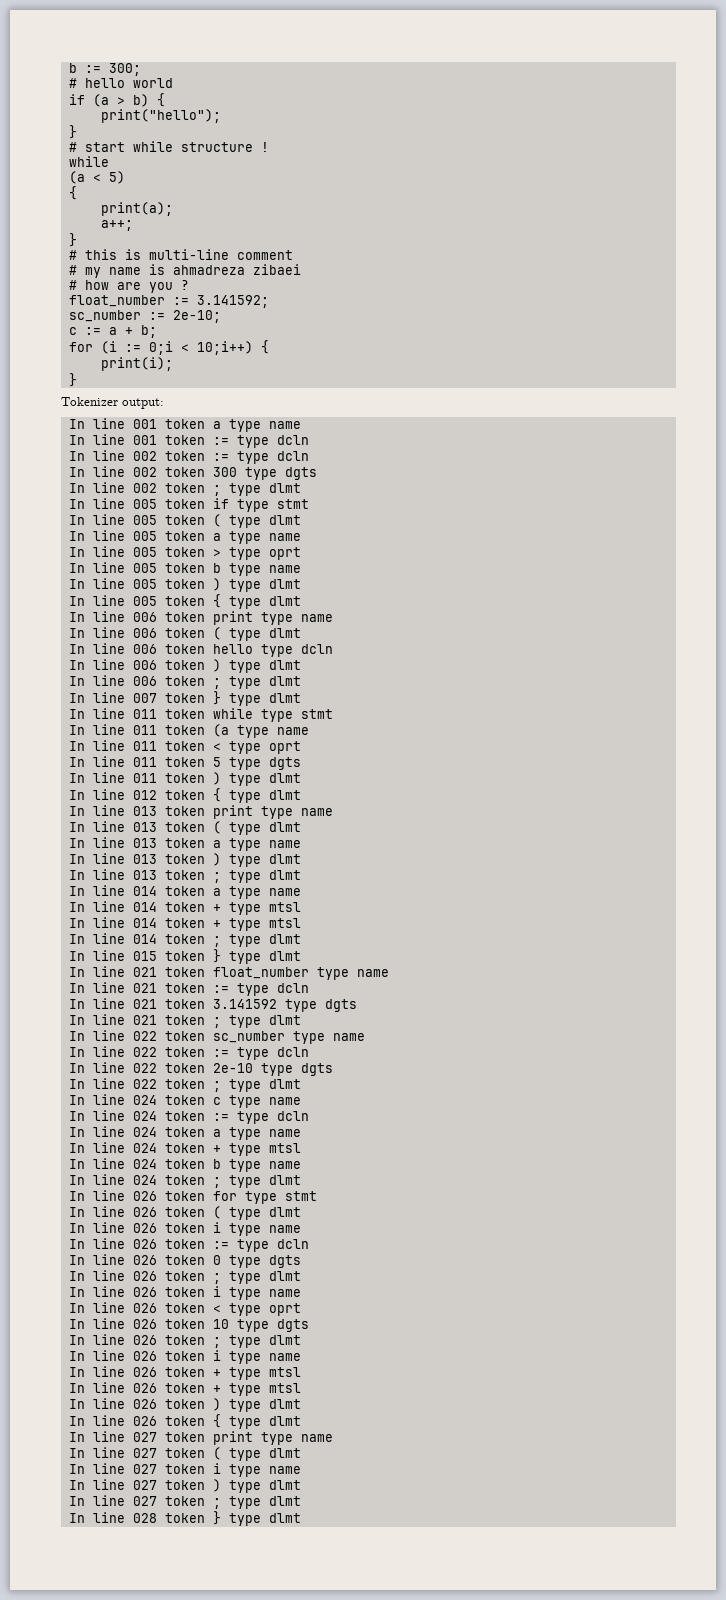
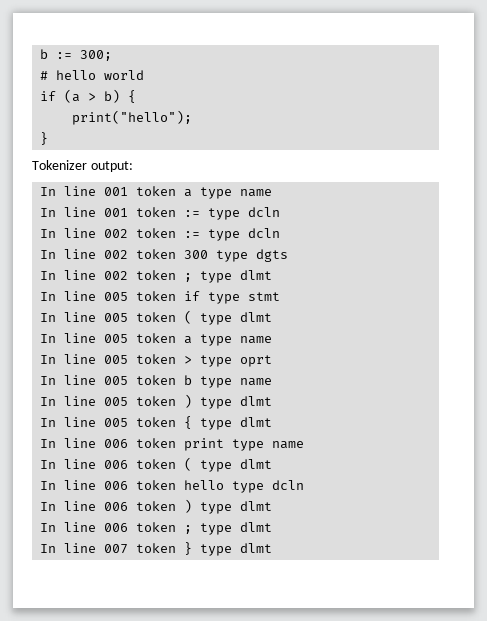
[68,141,269,152] [68,156,109,167] [68,171,125,184] [68,186,77,200] [100,202,173,216] [100,220,133,231] [68,233,77,247] [68,249,293,260] [68,264,301,278] [68,280,189,293] [68,295,269,308] [68,310,221,323] [68,325,157,338] [68,340,269,355] [100,357,173,371] [68,373,77,387] // # start while structure ! // while // (a < 5) // { // print(a); // a++; // } // # this is multi-line comment // # my name is ahmadreza zibaei // # how are you ? // float_number := 3.141592; // sc_number := 2e-10; // c := a + b; // for (i := 0;i < 10;i++) { // print(i); // } -> (49, 138) none
[68,708,333,722] [68,724,309,738] [68,740,301,754] [68,756,301,770] [68,772,301,786] [68,788,301,803] [68,805,333,819] [68,821,301,835] [68,837,301,851] [68,853,301,867] [68,869,301,883] [68,885,301,899] [68,901,301,915] [68,917,301,931] [68,933,301,947] [68,949,301,964] [68,966,389,980] [68,982,309,996] [68,998,357,1012] [68,1014,301,1028] [68,1030,365,1044] [68,1046,309,1060] [68,1062,333,1076] [68,1078,301,1092] [68,1094,301,1108] [68,1110,309,1124] [68,1126,301,1140] [68,1142,301,1156] [68,1158,301,1172] [68,1174,301,1188] [68,1190,317,1204] [68,1206,301,1220] [68,1222,301,1236] [68,1238,309,1252] [68,1254,301,1268] [68,1270,301,1284] [68,1286,301,1300] [68,1302,301,1316] [68,1318,309,1332] [68,1334,301,1348] [68,1350,301,1364] [68,1366,301,1380] [68,1382,301,1396] [68,1398,301,1412] [68,1414,301,1429] [68,1431,333,1445] [68,1447,301,1461] [68,1463,301,1477] [68,1479,301,1493] [68,1495,301,1509] [68,1511,301,1526] // In line 011 token while type stmt // In line 011 token (a type name // In line 011 token < type oprt // In line 011 token 5 type dgts // In line 011 token ) type dlmt // In line 012 token { type dlmt // In line 013 token print type name // In line 013 token ( type dlmt // In line 013 token a type name // In line 013 token ) type dlmt // In line 013 token ; type dlmt // In line 014 token a type name // In line 014 token + type mtsl // In line 014 token + type mtsl // In line 014 token ; type dlmt // In line 015 token } type dlmt // In line 021 token float_number type name // In line 021 token := type dcln // In line 021 token 3.141592 type dgts // In line 021 token ; type dlmt // In line 022 token sc_number type name // In line 022 token := type dcln // In line 022 token 2e-10 type dgts // In line 022 token ; type dlmt // In line 024 token c type name // In line 024 token := type dcln // In line 024 token a type name // In line 024 token + type mtsl // In line 024 token b type name // In line 024 token ; type dlmt // In line 026 token for type stmt // In line 026 token ( type dlmt // In line 026 token i type name // In line 026 token := type dcln // In line 026 token 0 type dgts // In line 026 token ; type dlmt // In line 026 token i type name // In line 026 token < type oprt // In line 026 token 10 type dgts // In line 026 token ; type dlmt // In line 026 token i type name // In line 026 token + type mtsl // In line 026 token + type mtsl // In line 026 token ) type dlmt // In line 026 token { type dlmt // In line 027 token print type name // In line 027 token ( type dlmt // In line 027 token i type name // In line 027 token ) type dlmt // In line 027 token ; type dlmt // In line 028 token } type dlmt -> (273, 548) none

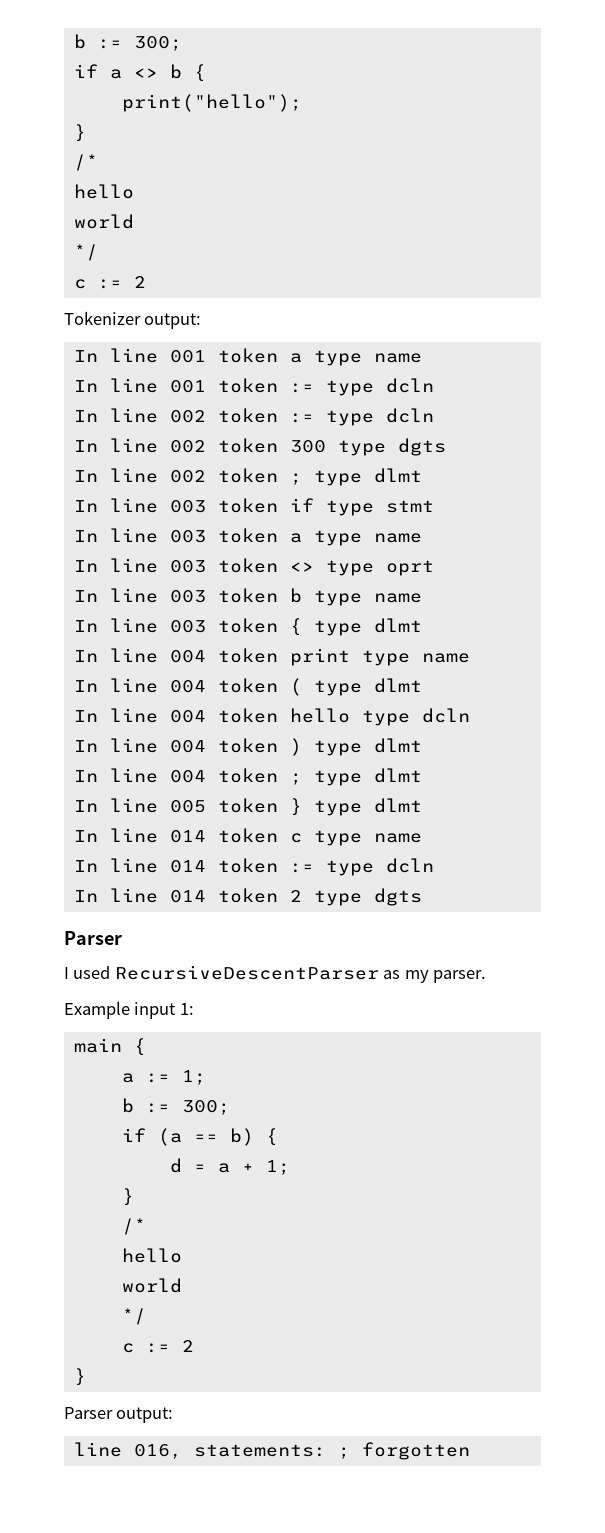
[40,49,113,61] [40,70,145,80] [40,89,137,103] [72,110,193,125] [40,132,49,145] b := 300; // # hello world // if (a > b) { // print("hello"); // } -> [73,34,182,51] [73,64,206,82] [121,94,302,112] [73,124,86,142] [73,154,98,171] [73,184,134,199] [73,214,134,229] [73,244,98,261] [73,276,146,289] b := 300; // if a <> b { // print("hello"); // } // /* // hello // world // */ // c := 2
[104,292,129,301] 005 -> [169,500,206,513] 003
[104,310,273,325] [40,333,273,346] [40,354,273,367] [40,375,273,388] [40,394,273,409] [40,416,273,430] [40,438,305,451] [40,457,273,472] [40,480,305,493] [40,499,273,514] [40,522,273,535] [40,543,129,554] 005 token ( type dlmt // In line 005 token a type name // In line 005 token > type oprt // In line 005 token b type name // In line 005 token ) type dlmt // In line 005 token { type dlmt // In line 006 token print type name // In line 006 token ( type dlmt // In line 006 token hello type dcln // In line 006 token ) type dlmt // In line 006 token ; type dlmt // In line 007 -> [169,528,422,546] [73,558,434,576] [73,588,422,606] [73,618,422,636] [73,648,470,666] [73,678,422,696] [73,708,470,726] [73,738,422,756] [73,768,422,786] [73,798,206,813] 003 token a type name // In line 003 token <> type oprt // In line 003 token b type name // In line 003 token { type dlmt // In line 004 token print type name // In line 004 token ( type dlmt // In line 004 token hello type dcln // In line 004 token ) type dlmt // In line 004 token ; type dlmt // In line 005
(273, 548) none -> [73,828,422,846] [73,858,434,876] [73,888,422,906] [64,931,122,945] [64,965,487,983] [64,1001,194,1019] [73,1038,146,1056] [121,1070,206,1085] [121,1098,230,1115] [121,1128,278,1146] [169,1158,290,1175] [121,1188,134,1206] [121,1218,146,1235] [121,1248,182,1263] [121,1278,182,1293] [121,1308,146,1325] [121,1340,194,1353] [73,1368,86,1386] [64,1407,174,1423] [73,1442,470,1460] // In line 014 token c type name // In line 014 token := type dcln // In line 014 token 2 type dgts // Parser // I used RecursiveDescentParser as my parser. // Example input 1: // main { // a := 1; // b := 300; // if (a == b) { // d = a + 1; // } // /* // hello // world // */ // c := 2 // } // Parser output: // line 016, statements: ; forgotten

